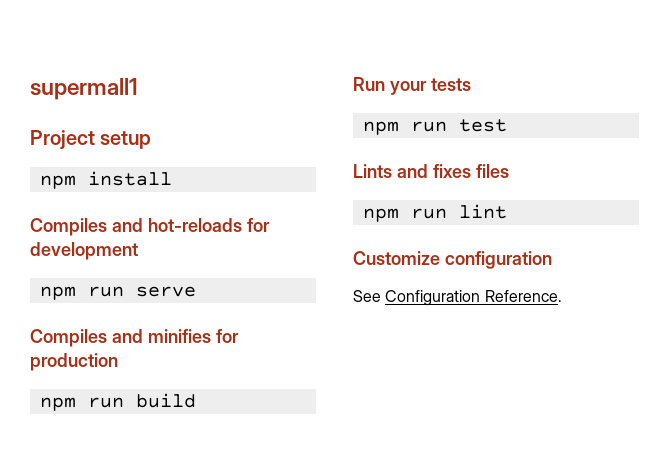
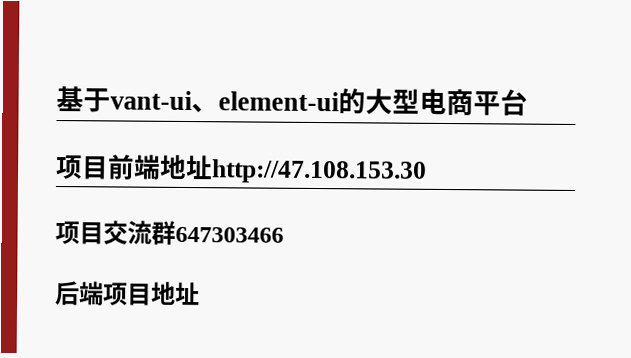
[30,78,138,100] [30,130,152,150] [39,171,172,189] [30,218,270,236] [30,242,138,260] [39,286,196,300] [30,329,239,347] [30,353,118,371] [39,393,196,411] [353,77,471,95] [362,119,507,135] [353,164,509,178] [362,204,507,222] [353,251,552,269] [353,290,562,306] supermall1 // Project setup // npm install // Compiles and hot-reloads for development // npm run serve // Compiles and minifies for production // npm run build // Run your tests // npm run test // Lints and fixes files // npm run lint // Customize configuration // See Configuration Reference. -> [56,86,528,116] [55,154,427,184] [55,220,284,245] [55,281,200,306] 基于vant-ui、element-ui的大型电商平台 // 项目前端地址http://47.108.153.30 // 项目交流群647303466 // 后端项目地址

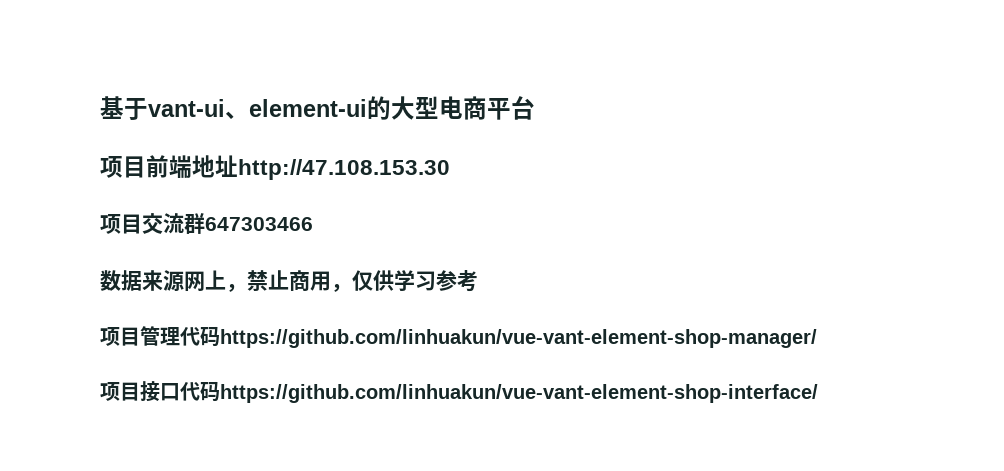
[55,281,200,306] 后端项目地址 -> [100,270,478,292] [100,326,817,348] [100,381,818,403] 数据来源网上，禁止商用，仅供学习参考 // 项目管理代码https://github.com/linhuakun/vue-vant-element-shop-manager/ // 项目接口代码https://github.com/linhuakun/vue-vant-element-shop-interface/

